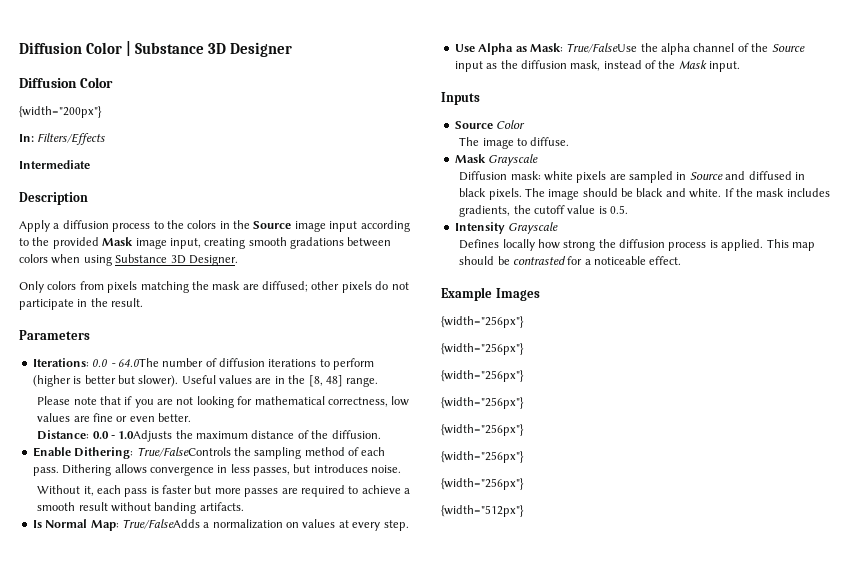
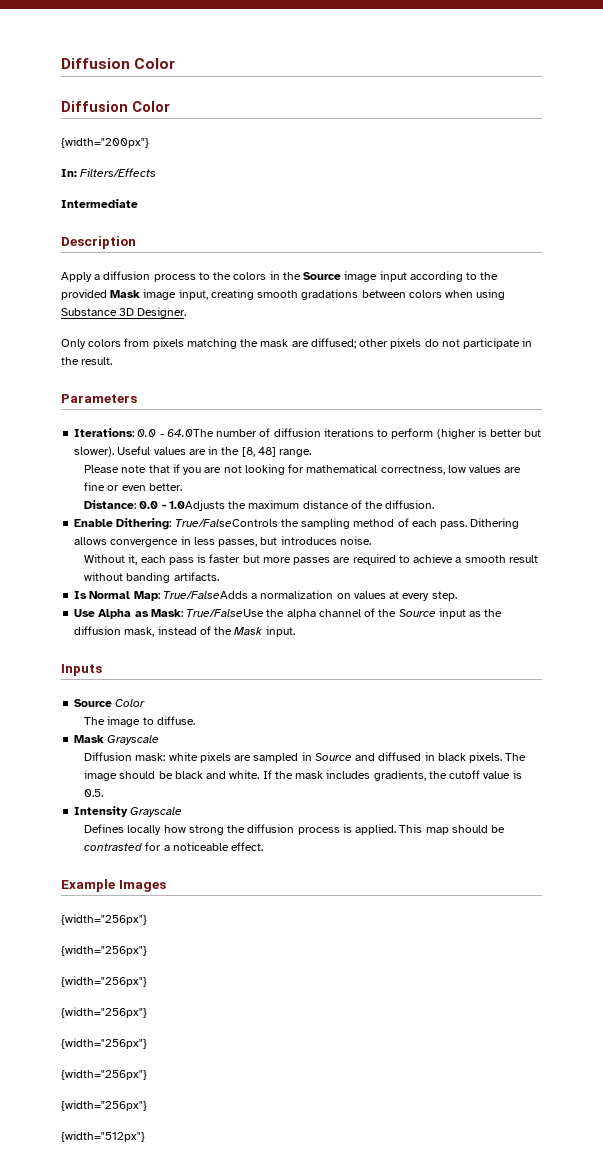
[19,41,292,57] Diffusion Color | Substance 3D Designer -> [61,58,176,69] Diffusion Color

